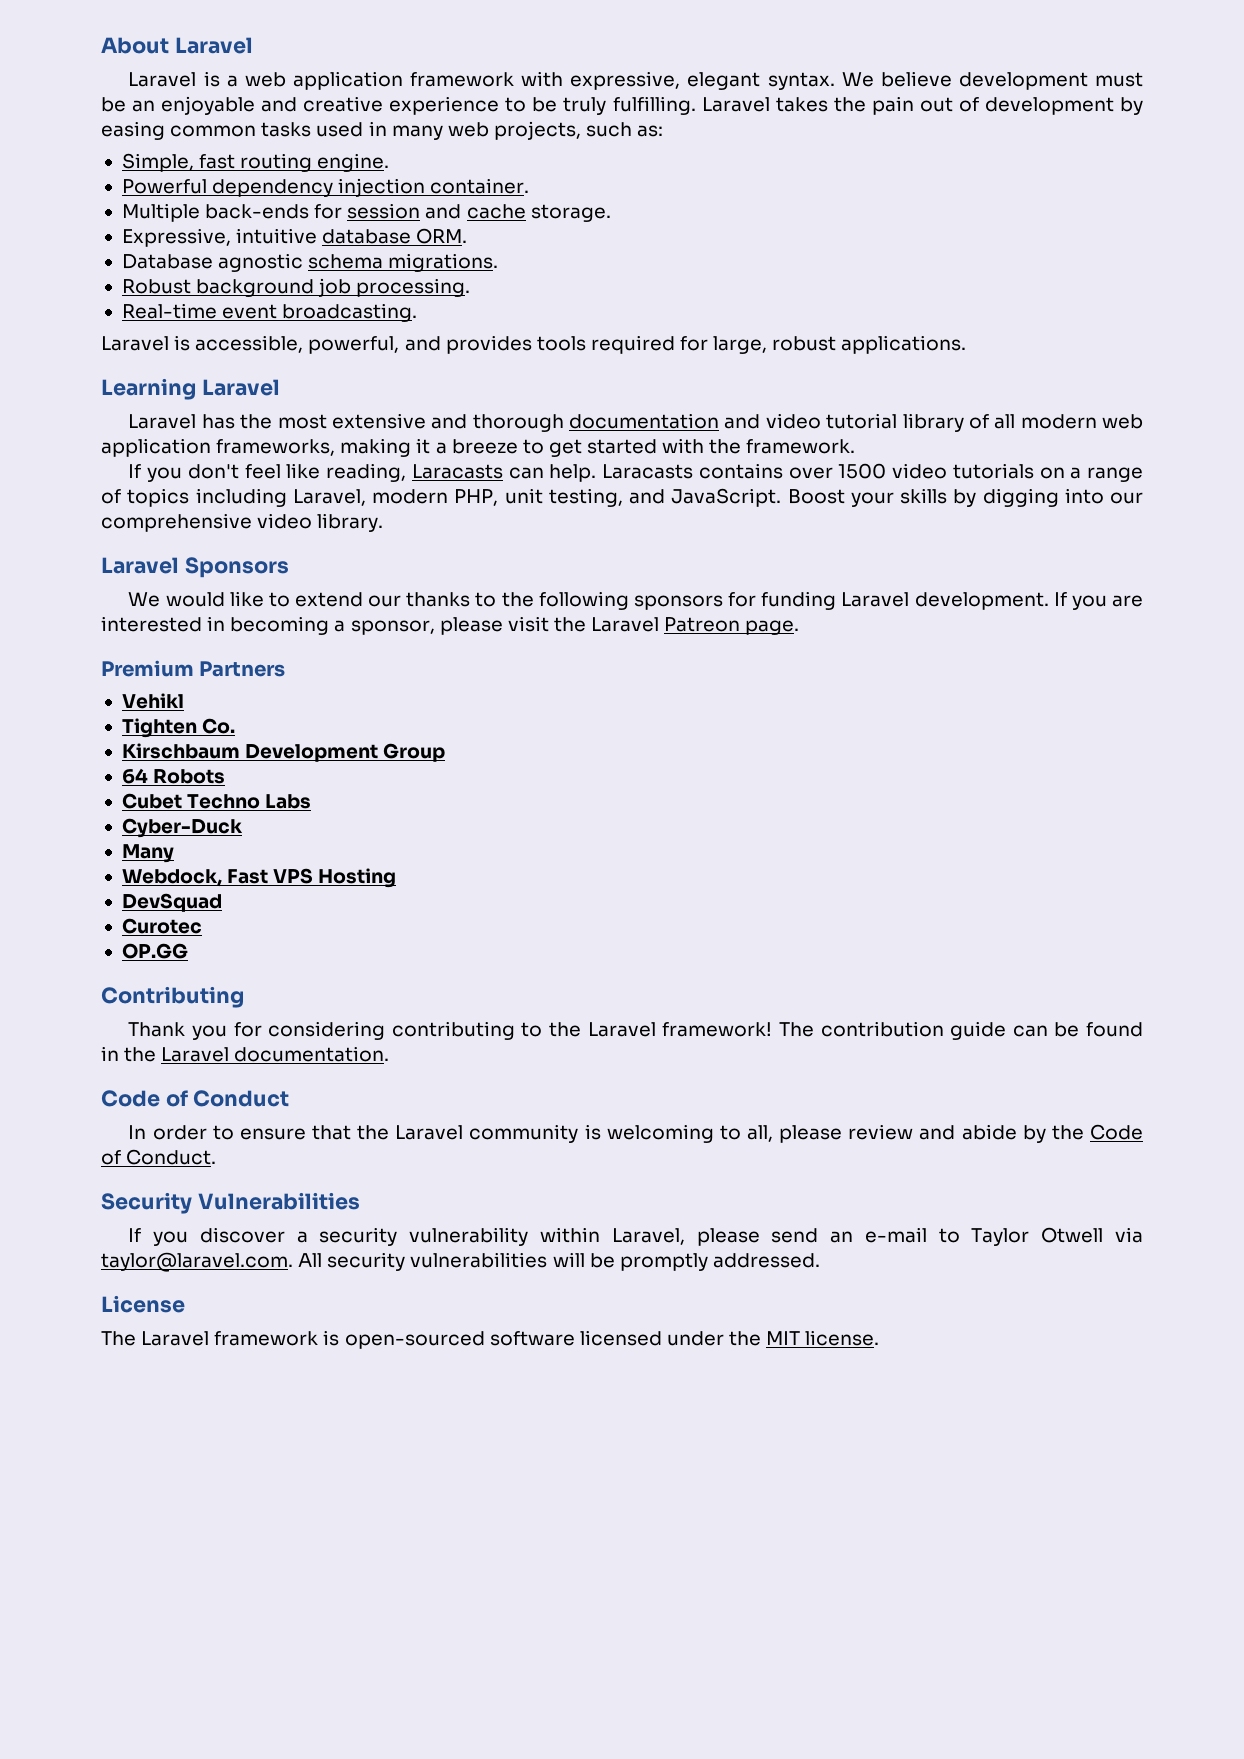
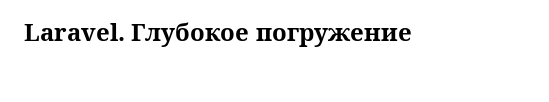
[101,37,253,54] [128,71,1144,90] [101,96,1143,115] [101,121,664,140] [121,153,390,172] [121,178,530,197] [121,203,611,222] [121,228,468,247] [121,253,499,272] [121,278,471,297] [121,303,418,322] [101,335,967,354] [101,378,280,400] [128,413,1144,432] [101,438,856,457] [128,463,1143,482] [101,488,1143,507] [101,513,384,532] [101,557,289,578] [128,591,1143,610] [101,616,800,635] [101,660,286,677] [121,693,184,709] [121,718,236,738] [121,743,446,762] [121,768,226,784] [121,793,312,809] [121,818,243,838] [121,844,174,863] [121,868,397,888] [121,893,222,912] [121,918,202,934] [121,943,188,959] [101,986,244,1008] [128,1021,1143,1040] [101,1046,390,1062] [101,1090,290,1107] [128,1124,1144,1143] [101,1149,217,1165] [101,1192,360,1214] [128,1227,1144,1246] [101,1252,820,1272] [101,1295,185,1313] [101,1330,880,1349] About Laravel // Laravel is a web application framework with expressive, elegant syntax. We believe development must be an enjoyable and creative experience to be truly fulfilling. Laravel takes the pain out of development by easing common tasks used in many web projects, such as: // Simple, fast routing engine. // Powerful dependency injection container. // Multiple back-ends for session and cache storage. // Expressive, intuitive database ORM. // Database agnostic schema migrations. // Robust background job processing. // Real-time event broadcasting. // Laravel is accessible, powerful, and provides tools required for large, robust applications. // Learning Laravel // Laravel has the most extensive and thorough documentation and video tutorial library of all modern web application frameworks, making it a breeze to get started with the framework. // If you don't feel like reading, Laracasts can help. Laracasts contains over 1500 video tutorials on a range of topics including Laravel, modern PHP, unit testing, and JavaScript. Boost your skills by digging into our comprehensive video library. // Laravel Sponsors // We would like to extend our thanks to the following sponsors for funding Laravel development. If you are interested in becoming a sponsor, please visit the Laravel Patreon page. // Premium Partners // Vehikl // Tighten Co. // Kirschbaum Development Group // 64 Robots // Cubet Techno Labs // Cyber-Duck // Many // Webdock, Fast VPS Hosting // DevSquad // Curotec // OP.GG // Contributing // Thank you for considering contributing to the Laravel framework! The contribution guide can be found in the Laravel documentation. // Code of Conduct // In order to ensure that the Laravel community is welcoming to all, please review and abide by the Code of Conduct. // Security Vulnerabilities // If you discover a security vulnerability within Laravel, please send an e-mail to Taylor Otwell via taylor@laravel.com. All security vulnerabilities will be promptly addressed. // License // The Laravel framework is open-sourced software licensed under the MIT license. -> [24,22,412,47] Laravel. Глубокое погружение

